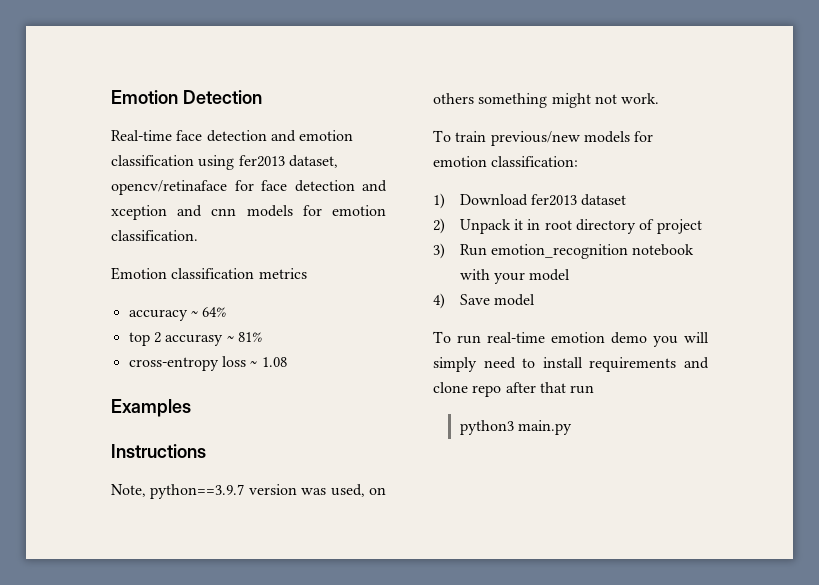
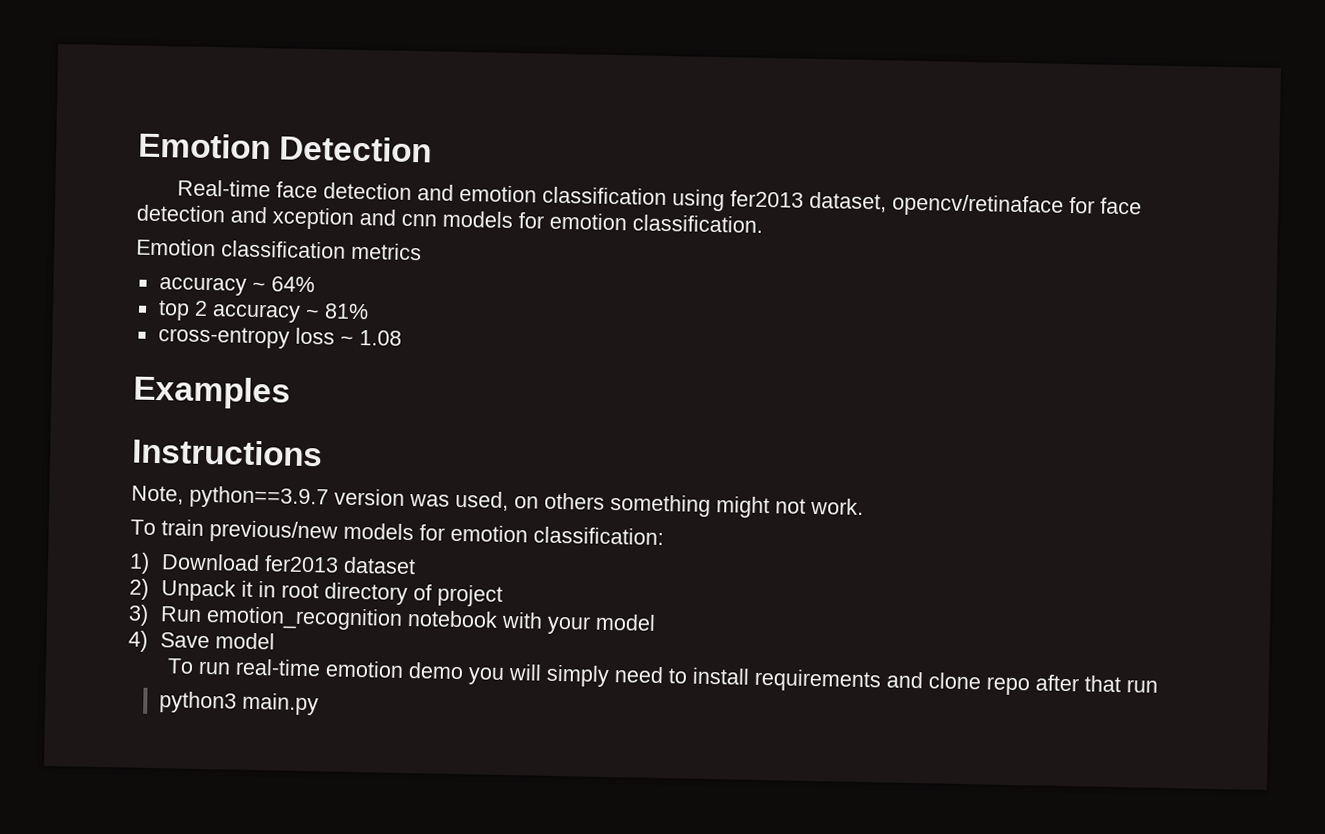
[165,334,224,346] accurasy -> [211,303,301,323] accuracy

